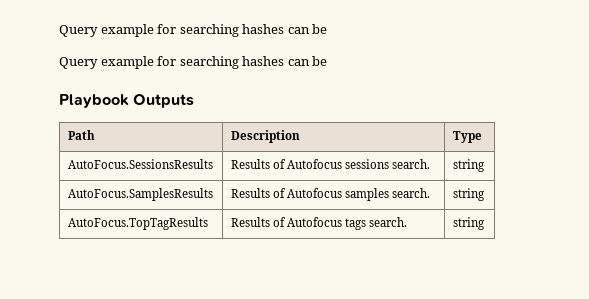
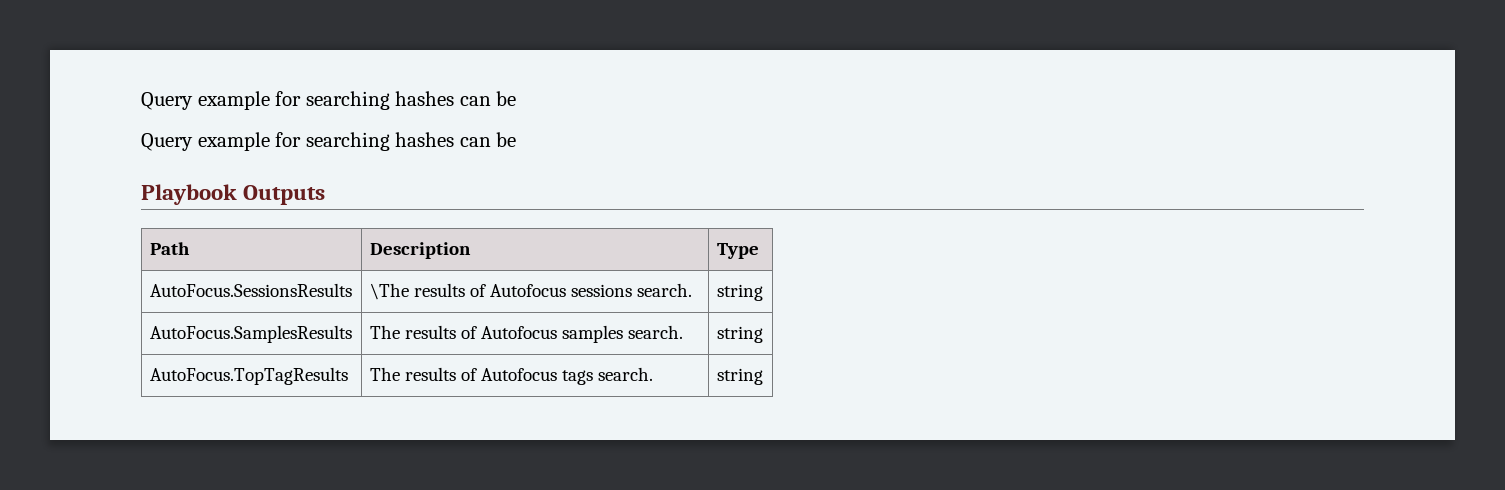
[230,159,270,169] Results -> [369,283,465,300] \The results
[230,188,270,198] Results -> [369,325,456,339] The results
[230,217,270,227] Results -> [369,367,456,381] The results

